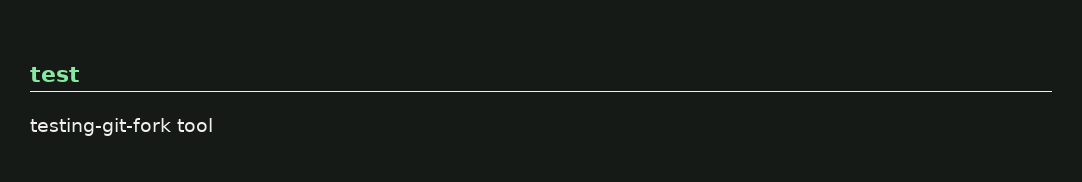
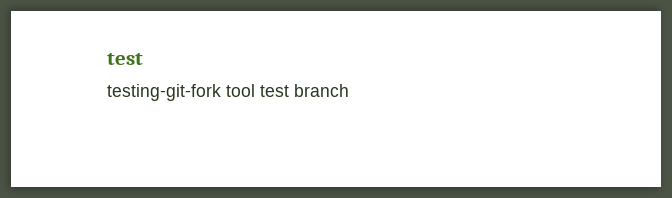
(213, 125) none -> [260,84,349,97] test branch

